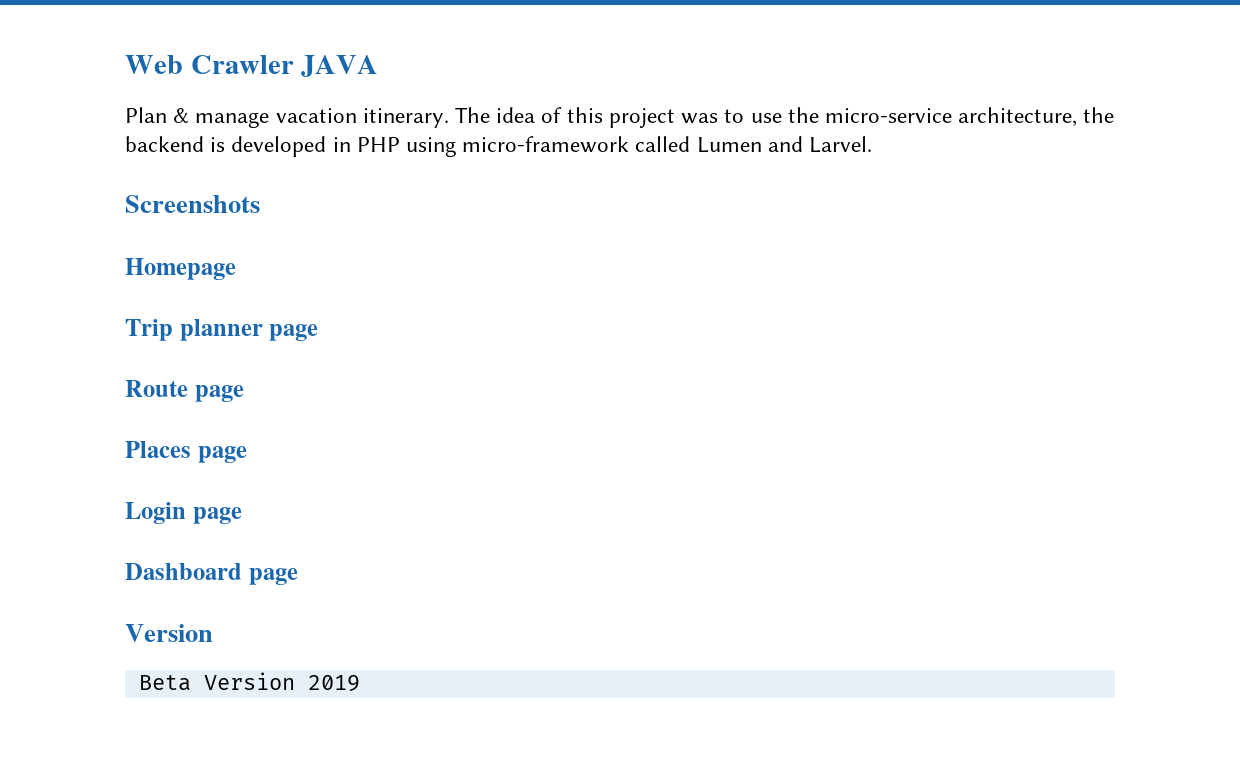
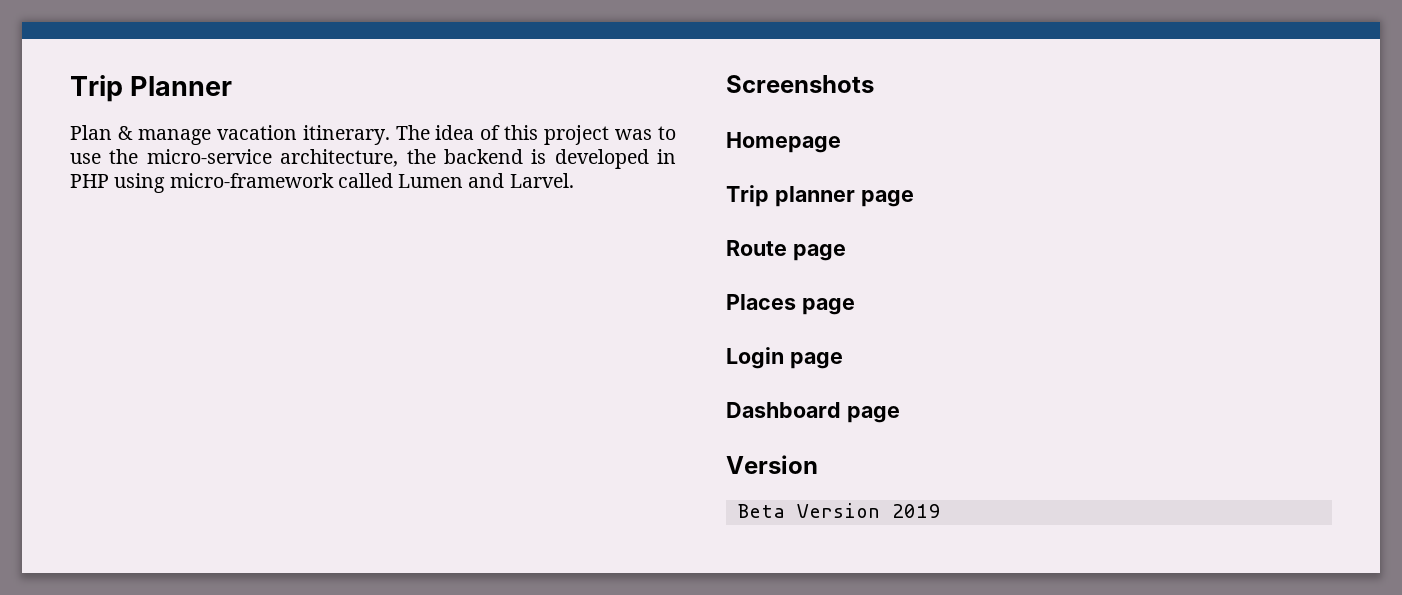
[125,55,379,77] Web Crawler JAVA -> [70,75,233,102] Trip Planner

